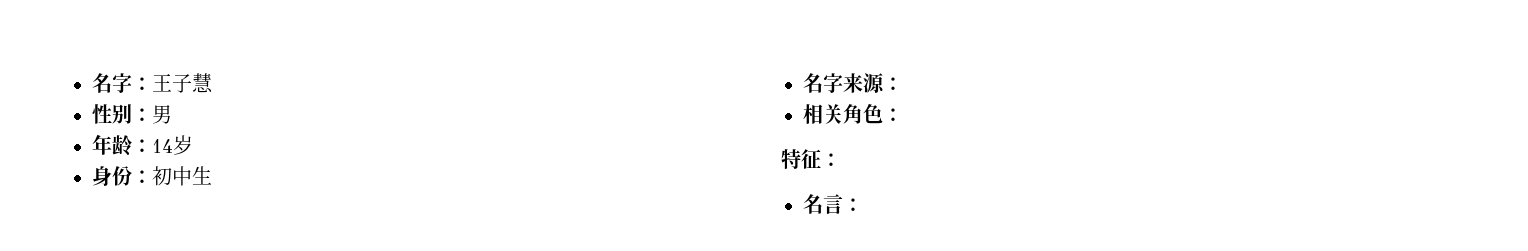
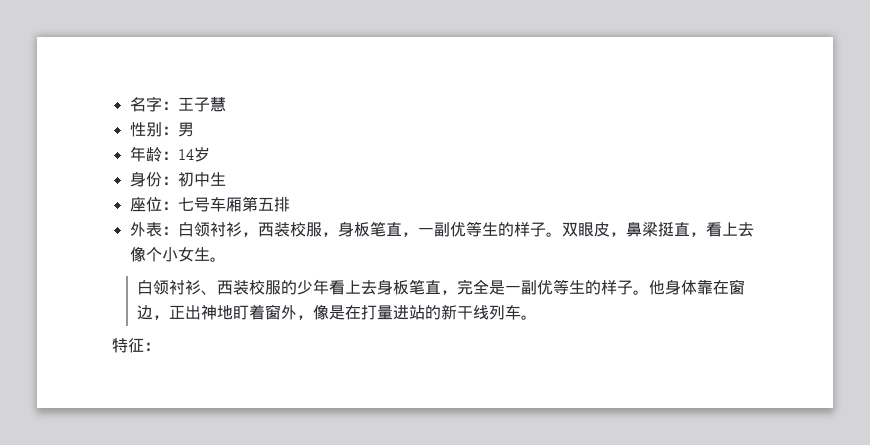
[803,73,903,93] [803,104,903,124] 名字来源： // 相关角色： -> [129,196,290,212] [129,221,754,237] [129,247,226,262] [137,279,746,295] [137,304,538,320] 座位：七号车厢第五排 // 外表：白领衬衫，西装校服，身板笔直，一副优等生的样子。双眼皮，鼻梁挺直，看上去像个小女生。 // 白领衬衫、西装校服的少年看上去身板笔直，完全是一副优等生的样子。他身体靠在窗边，正出神地盯着窗外，像是在打量进站的新干线列车。
[803,194,863,214] // 名言： -> (160, 346) none

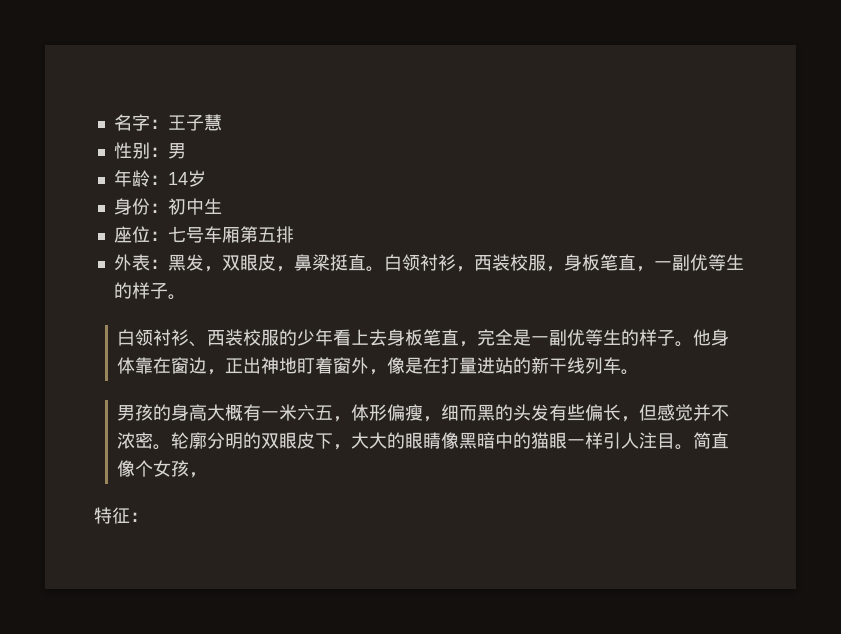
(178, 230) none -> [167,254,384,272] 黑发，双眼皮，鼻梁挺直。
[561,222,754,237] [129,247,226,262] 双眼皮，鼻梁挺直，看上去像个小女生。 -> (186, 297) none
(538, 317) none -> [117,404,730,422] [117,432,730,450] [117,460,208,478] // 男孩的身高大概有一米六五，体形偏瘦，细而黑的头发有些偏长，但感觉并不浓密。轮廓分明的双眼皮下，大大的眼睛像黑暗中的猫眼一样引人注目。简直像个女孩，

